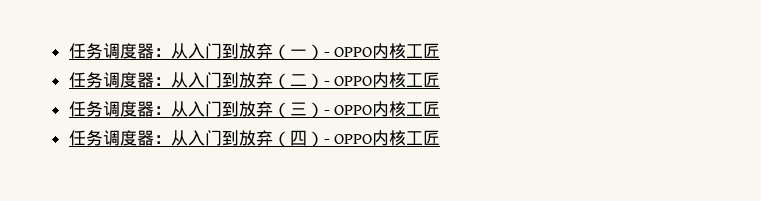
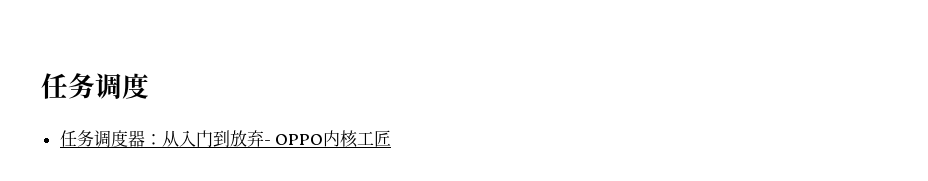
[68,43,441,60] [68,72,441,89] [68,101,441,118] [68,130,441,147] 任务调度器：从入门到放弃（一）- OPPO内核工匠 // 任务调度器：从入门到放弃（二）- OPPO内核工匠 // 任务调度器：从入门到放弃（三）- OPPO内核工匠 // 任务调度器：从入门到放弃（四）- OPPO内核工匠 -> [41,73,149,99] [59,130,392,148] 任务调度 // 任务调度器：从入门到放弃- OPPO内核工匠

